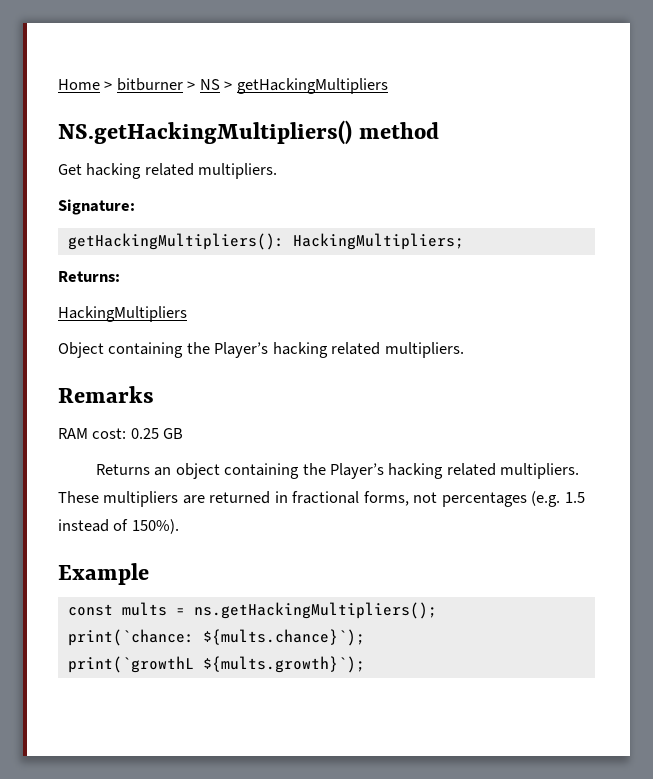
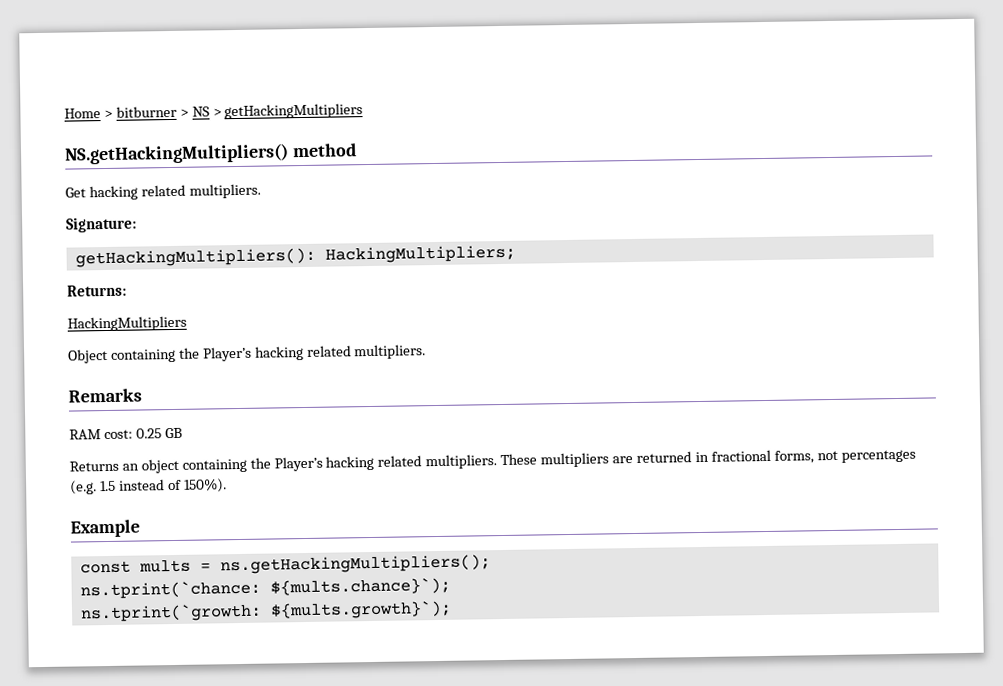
[67,629,194,646] print(`chance: -> [79,580,261,600] ns.tprint(`chance:
[67,656,194,673] print(`growthL -> [79,603,262,623] ns.tprint(`growth:

